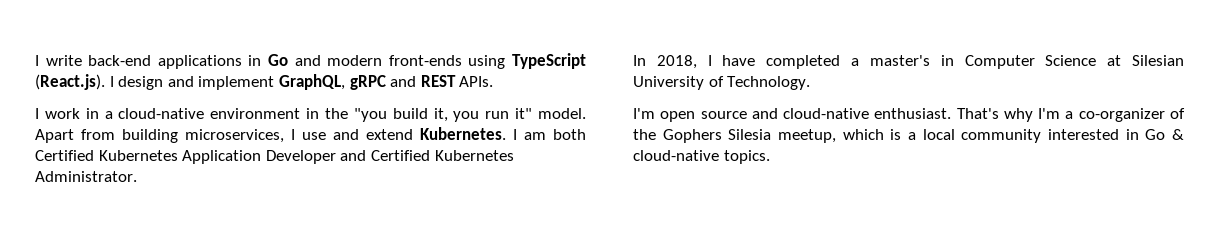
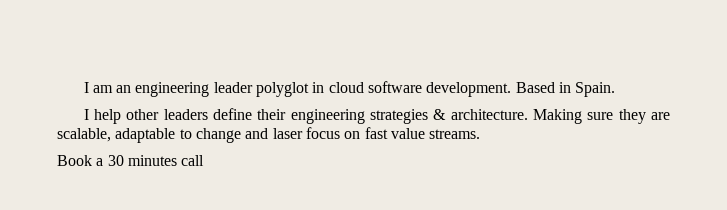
[35,53,587,69] [35,74,494,90] [35,108,586,122] [35,127,586,143] [35,150,514,164] [35,171,137,182] [633,55,1184,69] [633,76,811,90] [633,108,1185,122] [633,129,1184,143] [633,150,770,164] I write back-end applications in Go and modern front-ends using TypeScript (React.js). I design and implement GraphQL, gRPC and REST APIs. // I work in a cloud-native environment in the "you build it, you run it" model. Apart from building microservices, I use and extend Kubernetes. I am both Certified Kubernetes Application Developer and Certified Kubernetes Administrator. // In 2018, I have completed a master's in Computer Science at Silesian University of Technology. // I'm open source and cloud-native enthusiast. That's why I'm a co-organizer of the Gophers Silesia meetup, which is a local community interested in Go & cloud-native topics. -> [83,81,616,97] [83,108,670,124] [57,127,481,143] [57,155,205,166] I am an engineering leader polyglot in cloud software development. Based in Spain. // I help other leaders define their engineering strategies & architecture. Making sure they are scalable, adaptable to change and laser focus on fast value streams. // Book a 30 minutes call

